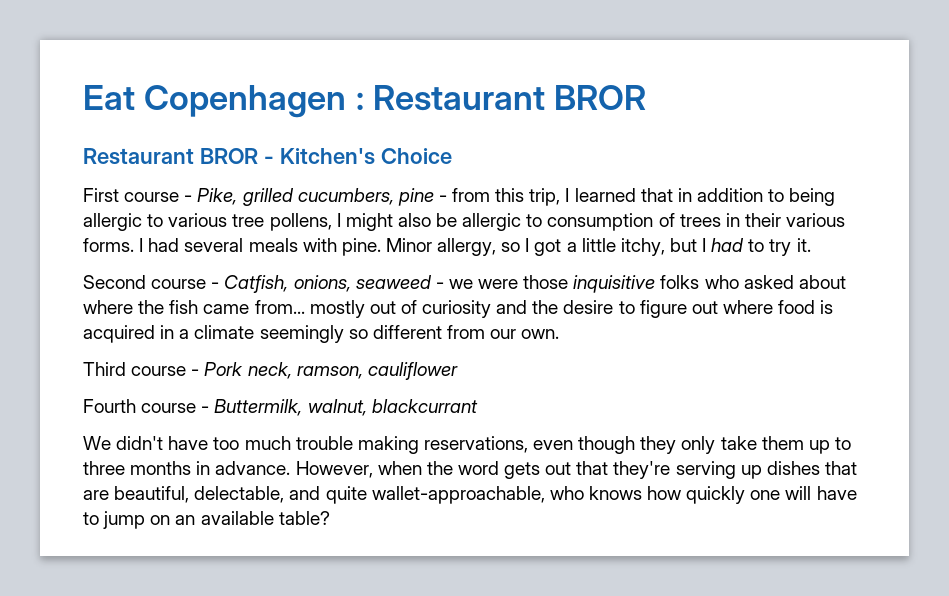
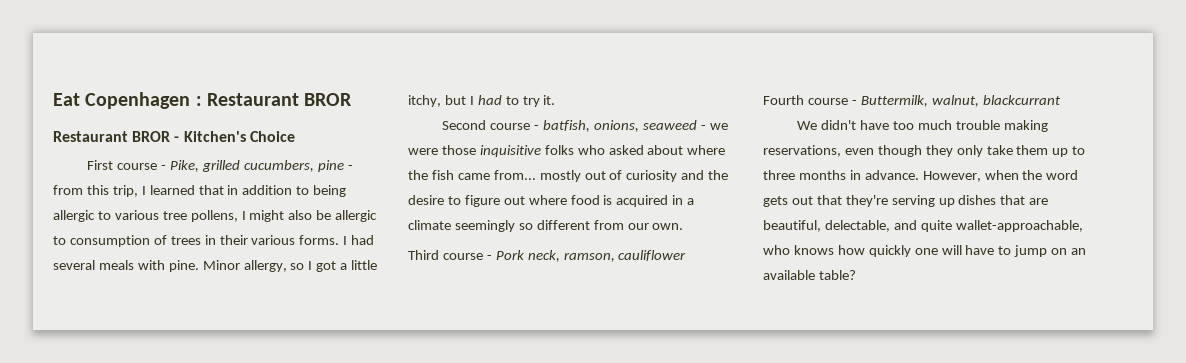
[224,275,289,293] Catfish, -> [542,120,590,132] batfish,

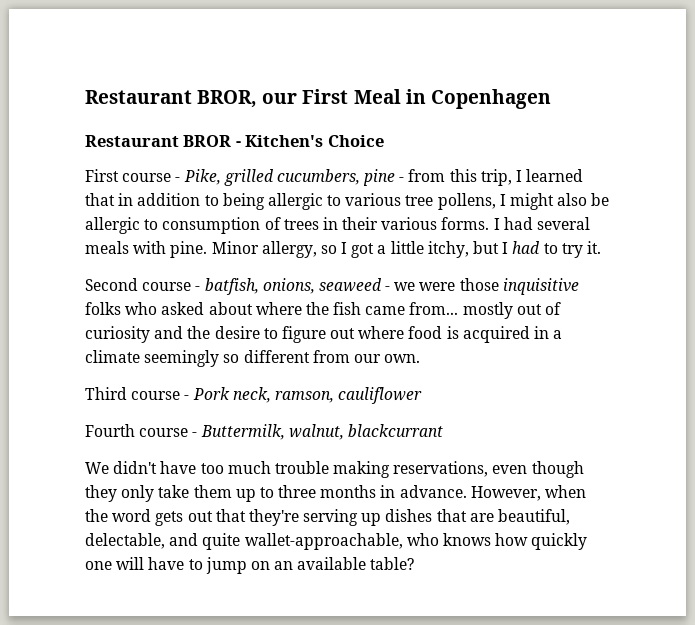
[53,92,353,109] Eat Copenhagen : Restaurant BROR -> [85,89,551,109] Restaurant BROR, our First Meal in Copenhagen

